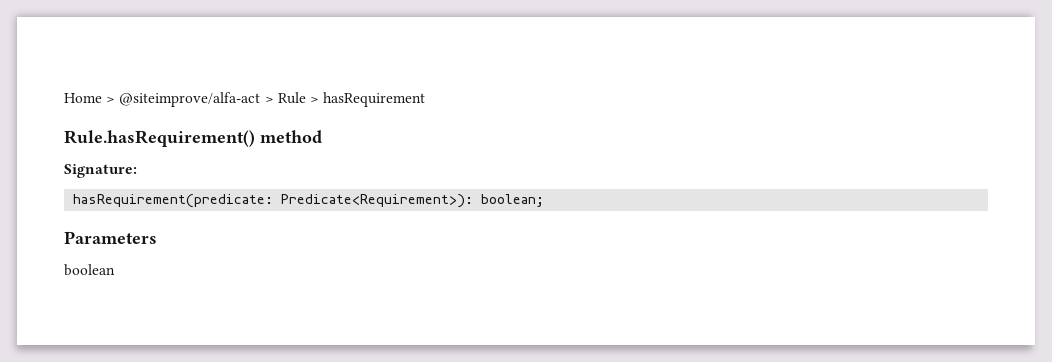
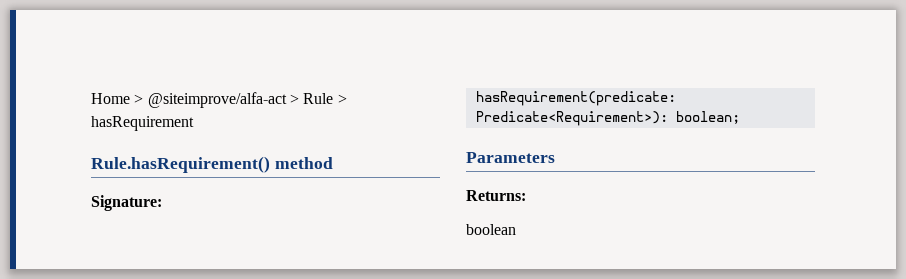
(157, 237) none -> [466,190,526,201] // Returns:

